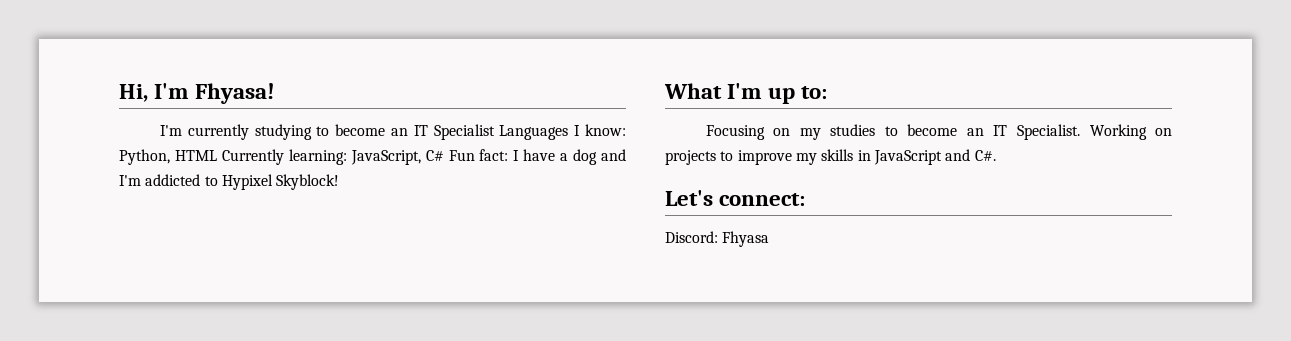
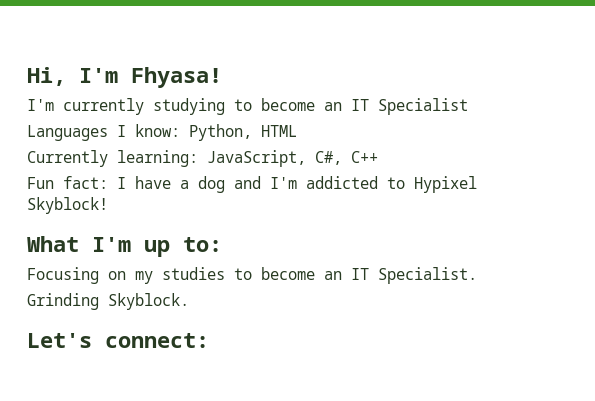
(495, 132) none -> (468, 106) //
(217, 155) none -> (297, 131) //
[425,150,444,161] C# -> [315,151,378,165] C#, C++ //
[1089,124,1172,140] [665,149,996,165] Working on projects to improve my skills in JavaScript and C#. -> [27,293,189,310] // Grinding Skyblock.
[665,231,770,247] // Discord: Fhyasa -> (209, 340) none

